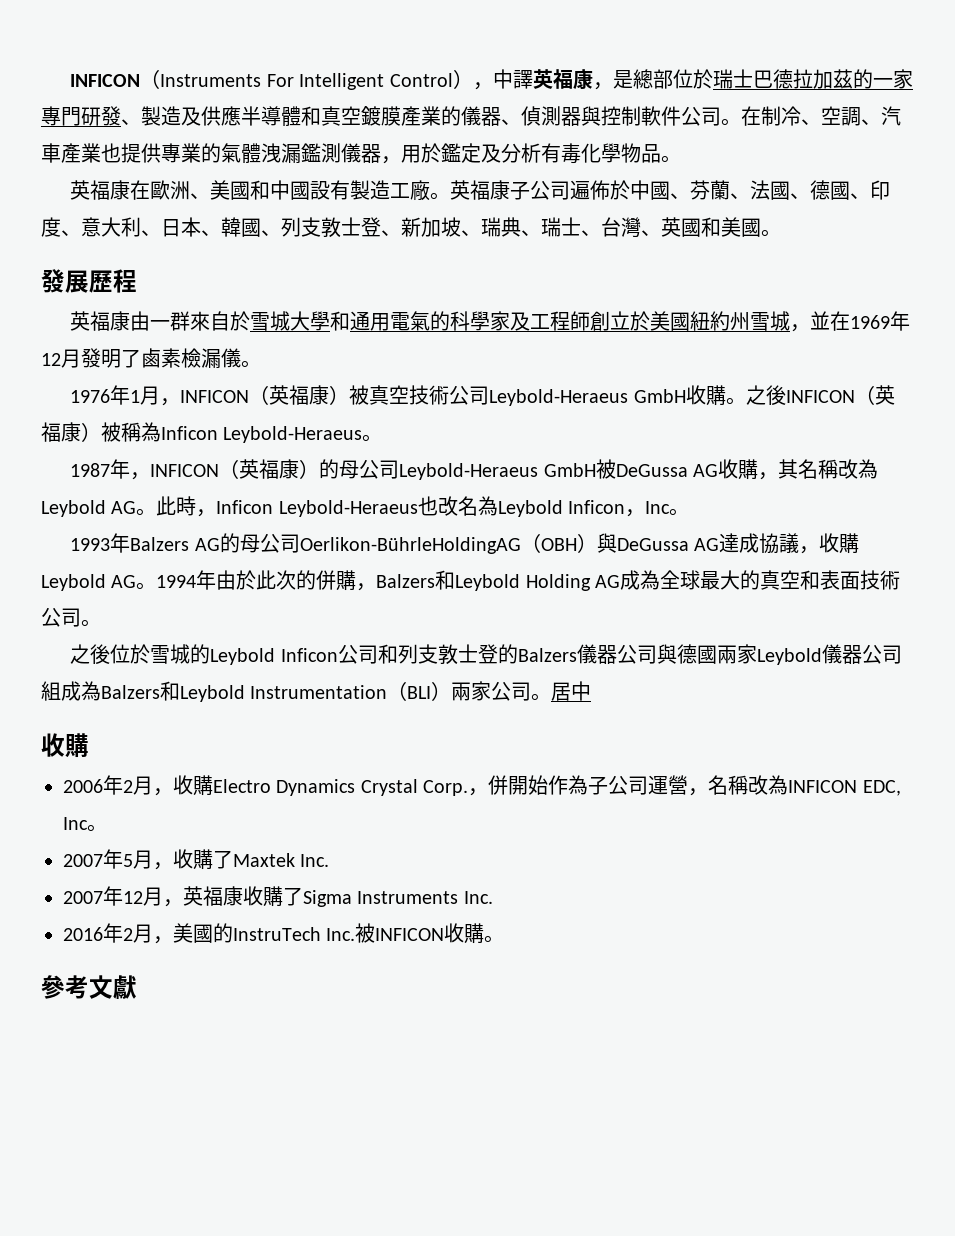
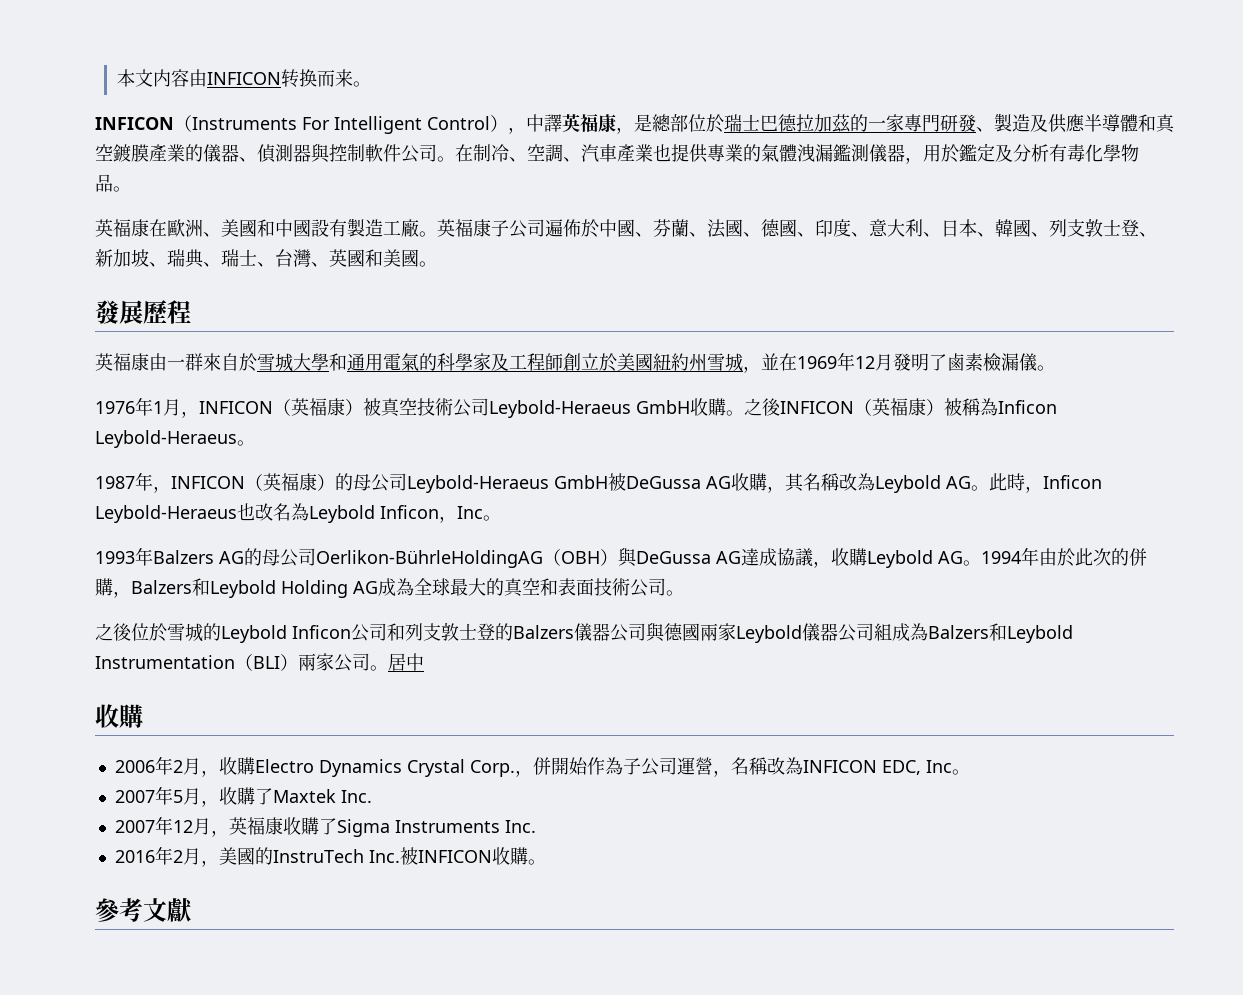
(70, 80) none -> [116,69,371,88] 本文内容由INFICON转换而来。 //

